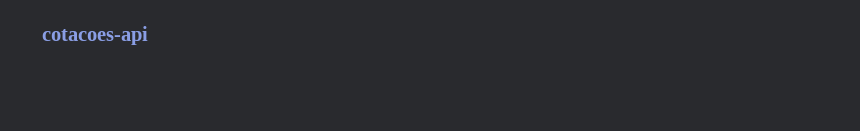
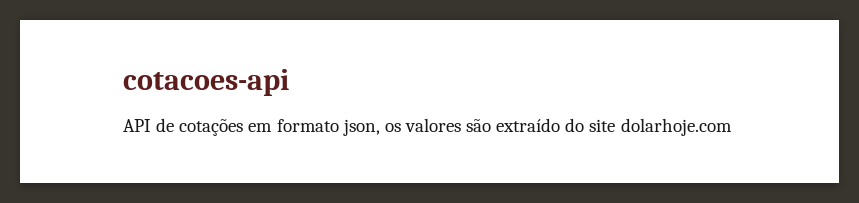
(148, 35) none -> [123,118,732,136] // API de cotações em formato json, os valores são extraído do site dolarhoje.com

